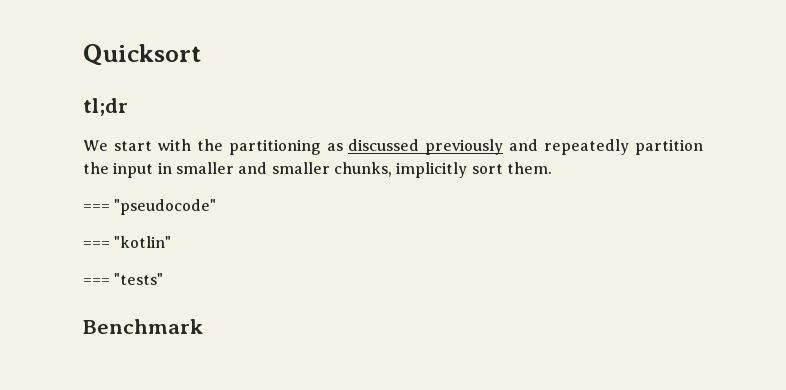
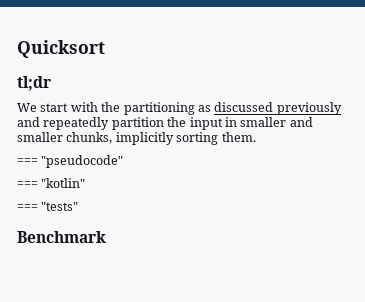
[471,164,503,174] sort -> [176,132,219,145] sorting

